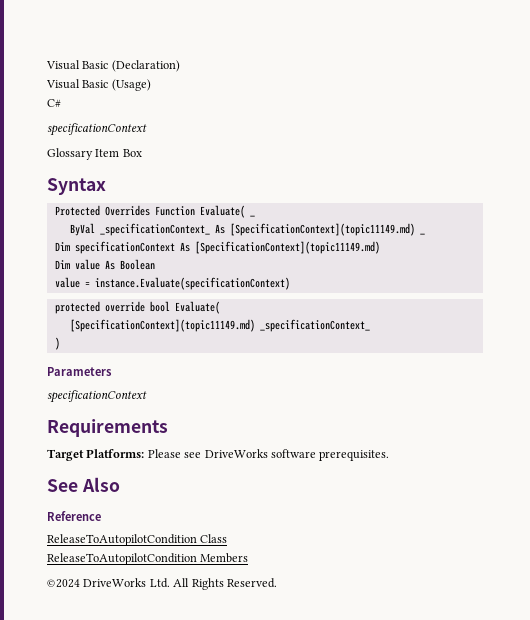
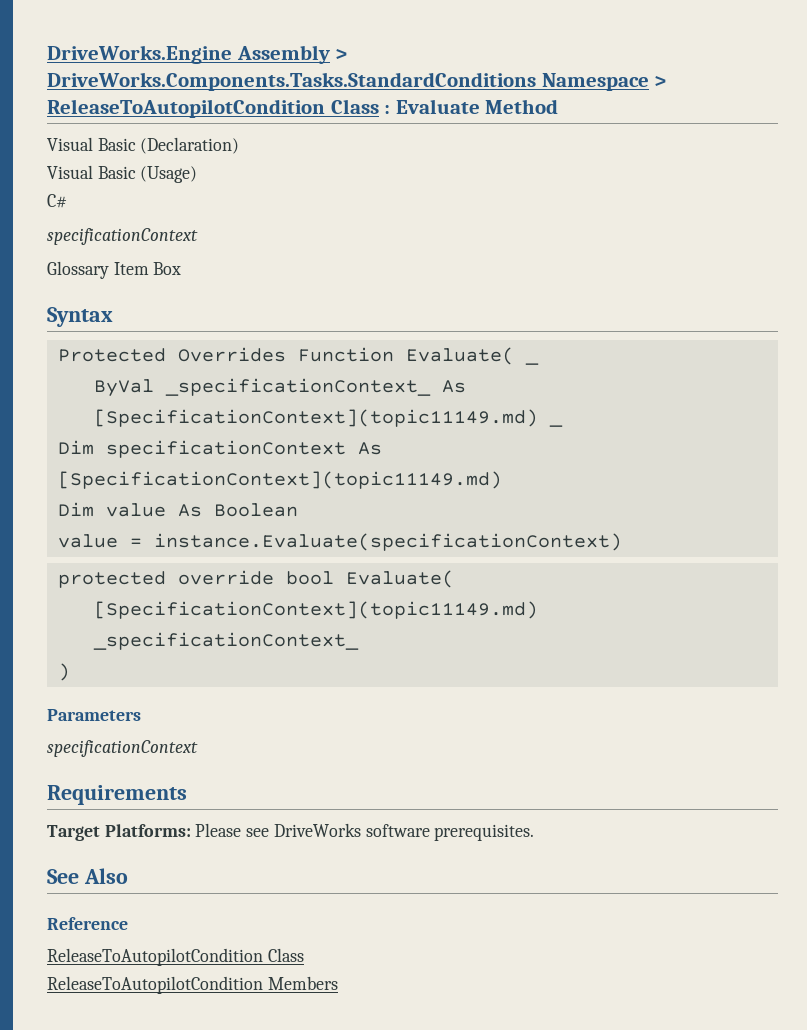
(46, 65) none -> [47,45,348,64] [47,72,667,91] [47,99,559,118] DriveWorks.Engine Assembly > DriveWorks.Components.Tasks.StandardConditions Namespace > ReleaseToAutopilotCondition Class : Evaluate Method //
[47,578,277,590] // ©2024 DriveWorks Ltd. All Rights Reserved. -> (338, 983) none

